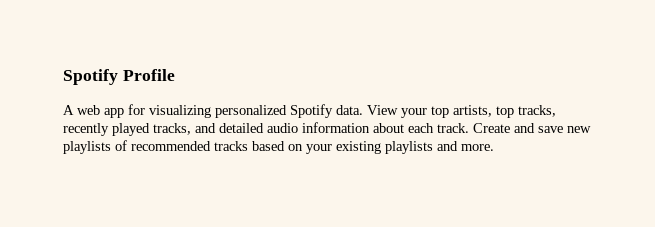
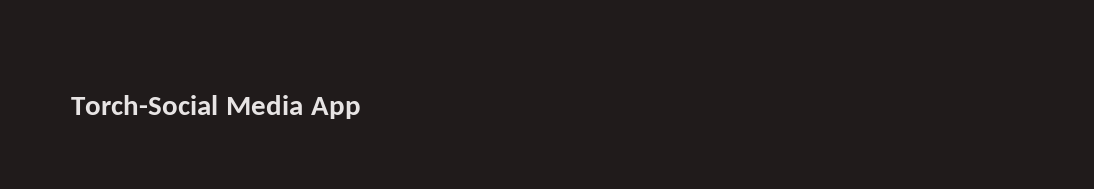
[63,69,175,85] [63,104,556,118] [63,122,591,136] [63,140,494,154] Spotify Profile // A web app for visualizing personalized Spotify data. View your top artists, top tracks, recently played tracks, and detailed audio information about each track. Create and save new playlists of recommended tracks based on your existing playlists and more. -> [71,95,361,119] Torch-Social Media App

